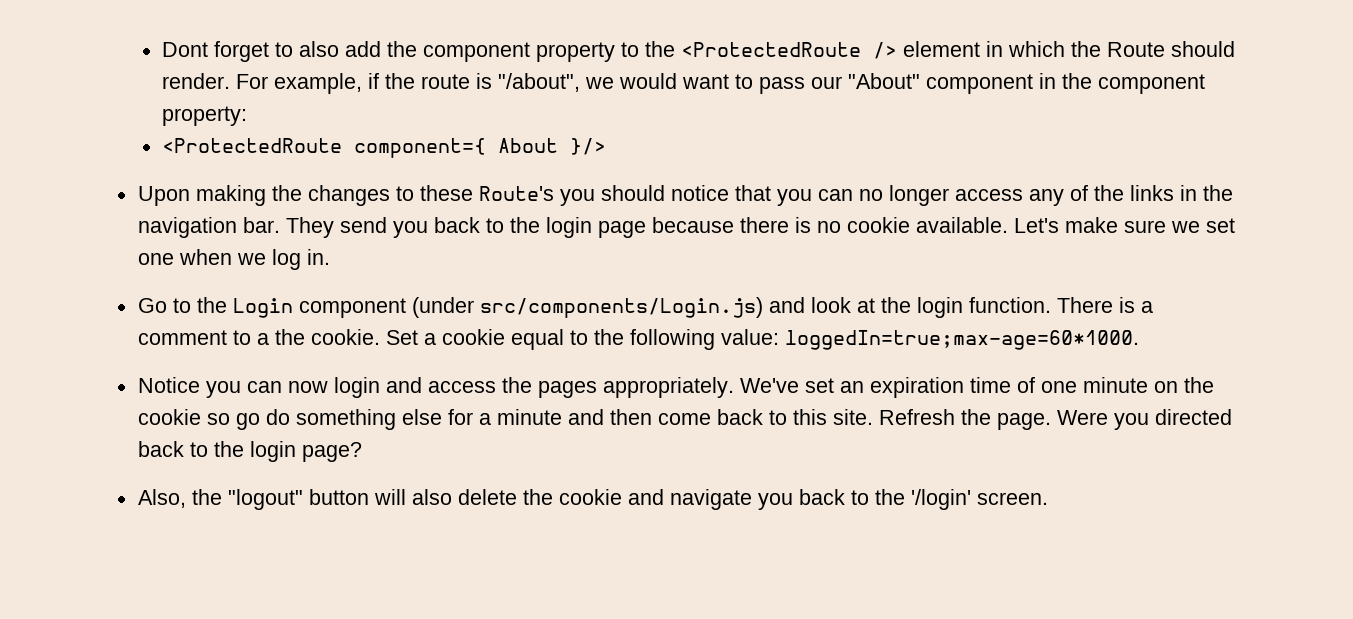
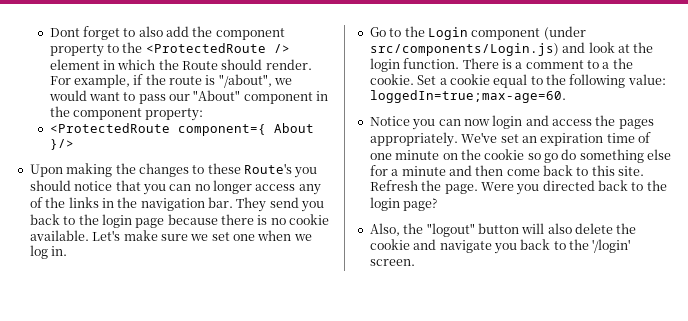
[784,330,1139,350] loggedIn=true;max-age=60*1000. -> [369,90,566,103] loggedIn=true;max-age=60.

